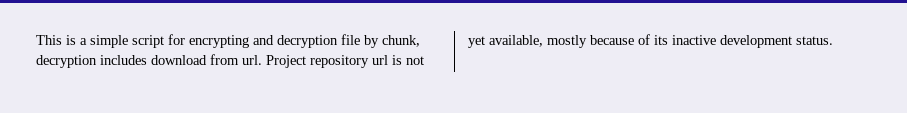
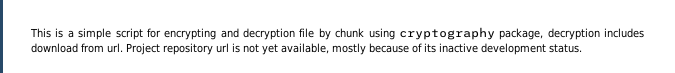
[382,35,420,47] chunk, -> [335,27,544,40] chunk using cryptography package,

